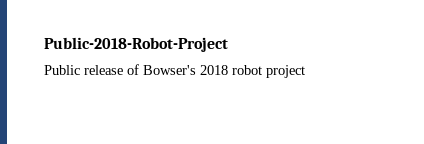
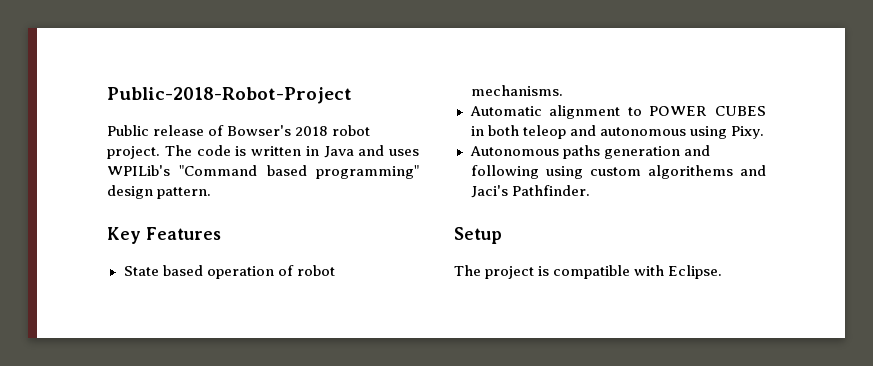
[266,65,305,78] project -> [107,145,419,159] [107,165,419,179] [107,185,212,199] [107,227,221,244] [123,265,335,279] [470,85,563,96] [469,105,766,119] [470,125,764,139] [469,145,710,159] [470,165,766,179] [470,185,590,198] [454,227,502,244] [454,265,723,279] project. The code is written in Java and uses WPILib's "Command based programming" design pattern. // Key Features // State based operation of robot mechanisms. // Automatic alignment to POWER CUBES in both teleop and autonomous using Pixy. // Autonomous paths generation and following using custom algorithems and Jaci's Pathfinder. // Setup // The project is compatible with Eclipse.

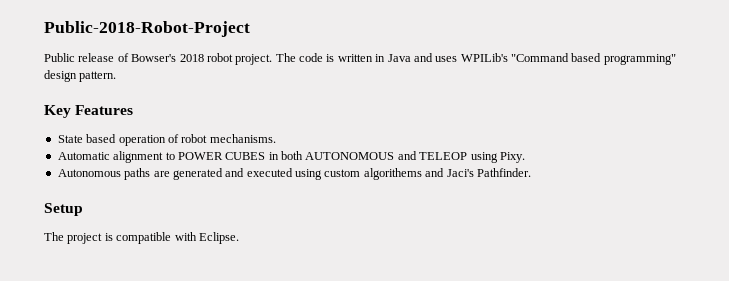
[522,125,686,139] teleop and autonomous -> [305,151,468,160] AUTONOMOUS and TELEOP
[603,145,710,159] [470,165,539,179] generation and following -> [153,168,293,180] are generated and executed

